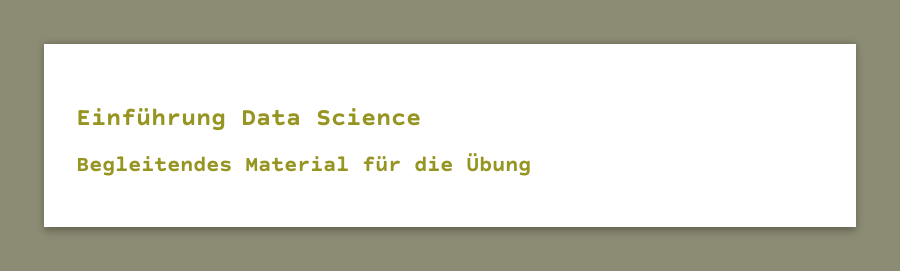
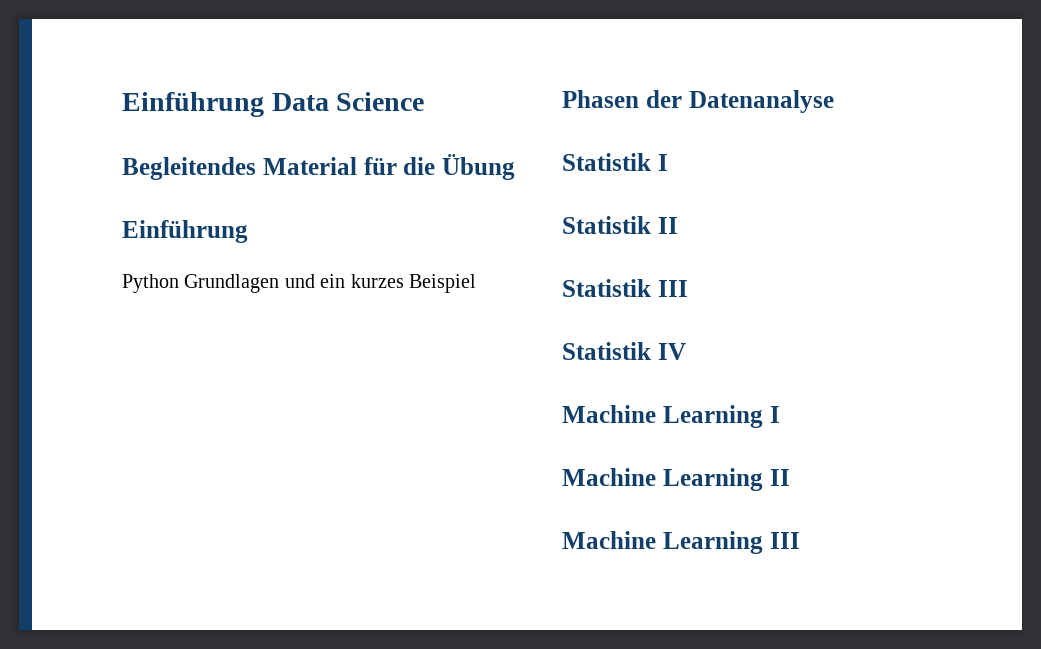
(531, 164) none -> [122,220,248,243] [122,274,476,293] [562,90,834,113] [562,153,668,171] [562,216,678,234] [562,279,688,297] [562,342,686,360] [562,405,780,428] [562,468,790,491] [562,531,800,554] // Einführung // Python Grundlagen und ein kurzes Beispiel // Phasen der Datenanalyse // Statistik I // Statistik II // Statistik III // Statistik IV // Machine Learning I // Machine Learning II // Machine Learning III

